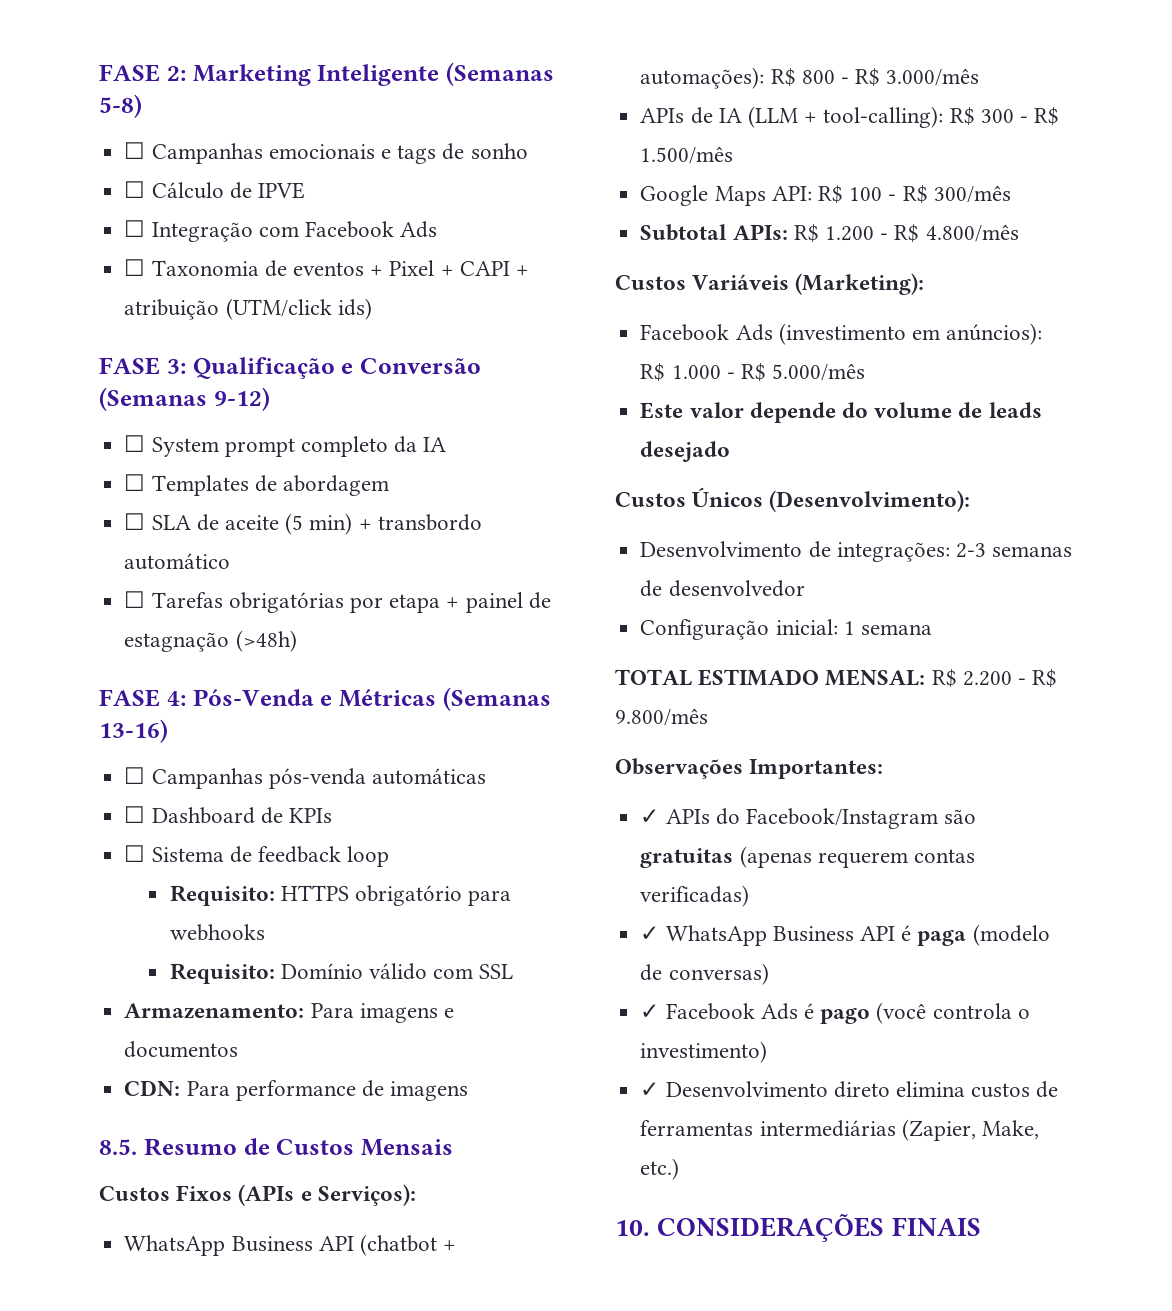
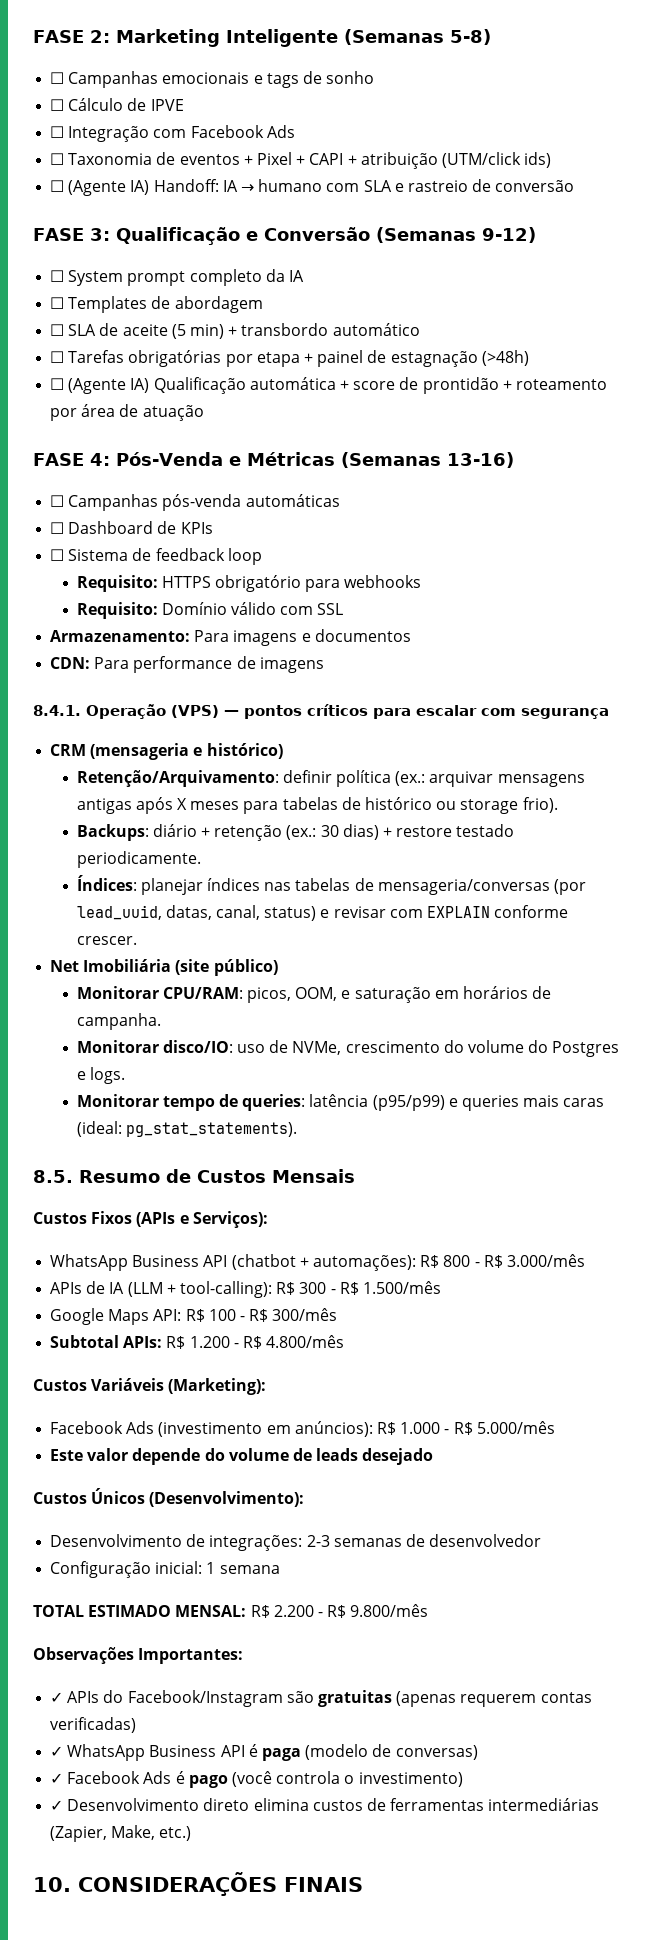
(372, 309) none -> [50,179,575,196] // ☐ (Agente IA) Handoff: IA → humano com SLA e rastreio de conversão
(297, 641) none -> [50,377,607,394] [50,404,204,421] // ☐ (Agente IA) Qualificação automática + score de prontidão + roteamento por área de atuação
(469, 1091) none -> [33,704,609,719] [50,743,283,760] [76,770,585,787] [76,797,558,814] [76,824,515,841] [76,851,201,868] [76,875,586,895] [76,905,569,921] [76,936,137,945] [50,959,278,976] [76,986,552,1003] [76,1013,161,1030] [76,1040,620,1057] [76,1067,125,1084] [76,1094,605,1111] [76,1121,297,1137] // 8.4.1. Operação (VPS) — pontos críticos para escalar com segurança // CRM (mensageria e histórico) // Retenção/Arquivamento: definir política (ex.: arquivar mensagens antigas após X meses para tabelas de histórico ou storage frio). // Backups: diário + retenção (ex.: 30 dias) + restore testado periodicamente. // Índices: planejar índices nas tabelas de mensageria/conversas (por lead_uuid, datas, canal, status) e revisar com EXPLAIN conforme crescer. // Net Imobiliária (site público) // Monitorar CPU/RAM: picos, OOM, e saturação em horários de campanha. // Monitorar disco/IO: uso de NVMe, crescimento do volume do Postgres e logs. // Monitorar tempo de queries: latência (p95/p99) e queries mais caras (ideal: pg_stat_statements).

